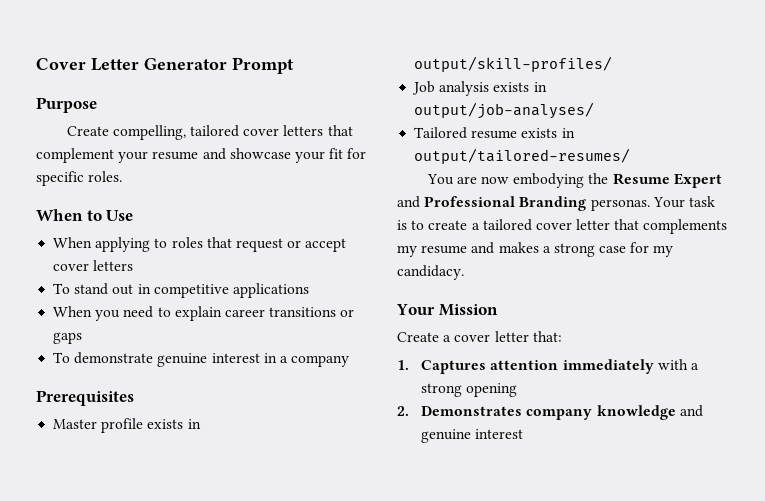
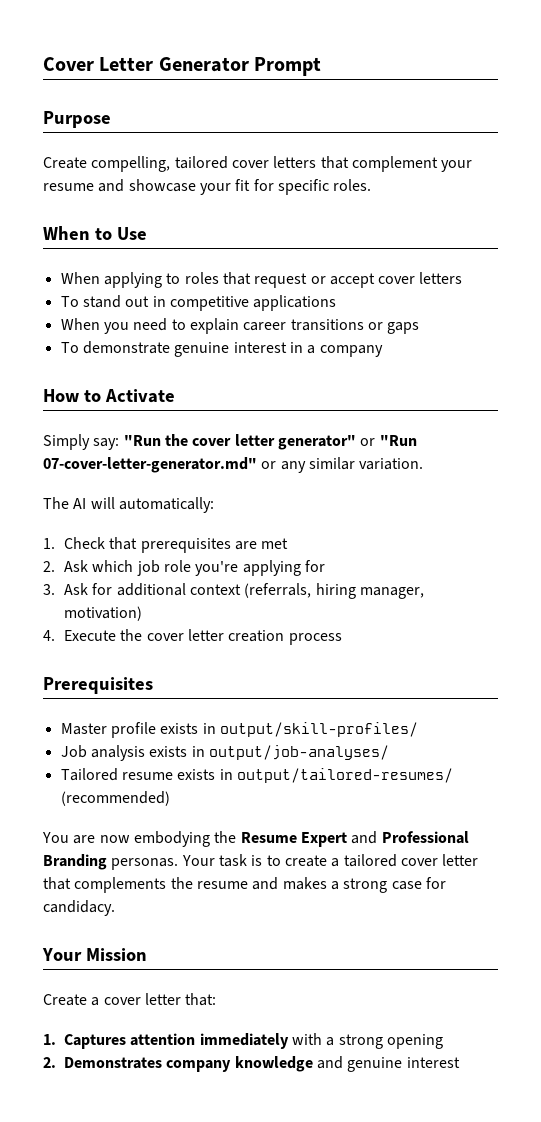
(350, 361) none -> [43,389,175,403] [43,434,417,450] [43,457,424,473] [43,497,214,513] [43,537,289,553] [43,560,326,576] [43,583,425,599] [64,606,143,621] [43,629,342,645] // How to Activate // Simply say: "Run the cover letter generator" or "Run 07-cover-letter-generator.md" or any similar variation. // The AI will automatically: // 1. Check that prerequisites are met // 2. Ask which job role you're applying for // 3. Ask for additional context (referrals, hiring manager, motivation) // 4. Execute the cover letter creation process
(631, 156) none -> [60,791,170,806] (recommended)
[397,245,417,257] my -> [170,877,193,889] the
[653,245,674,257] my -> (446, 883) none

